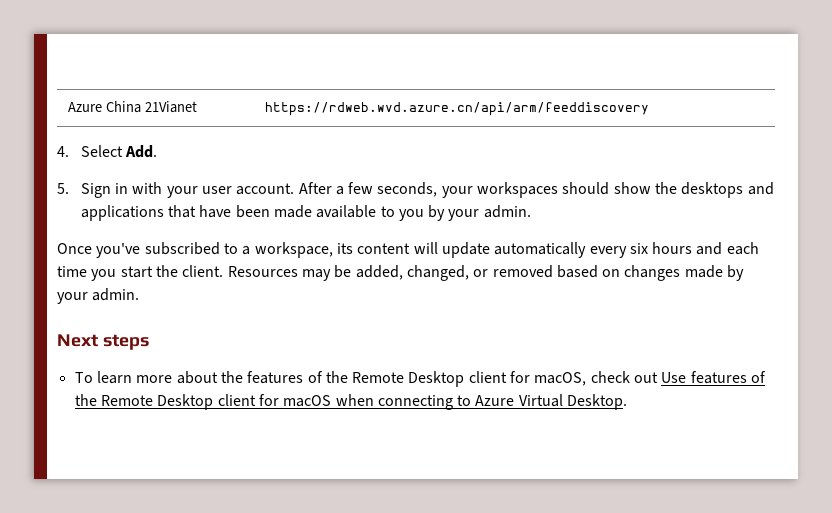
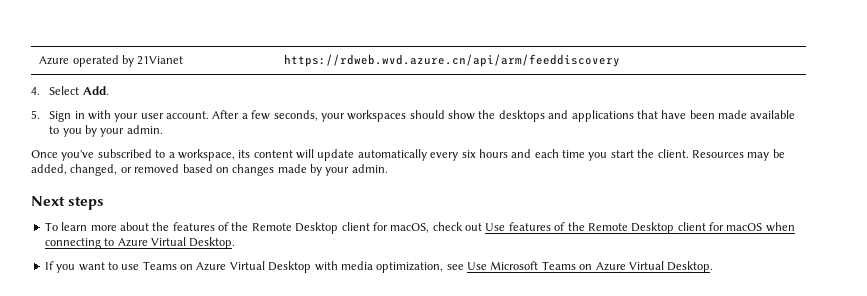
[68,101,142,113] Azure China -> [39,55,134,67] Azure operated by
(628, 402) none -> [44,261,714,273] // If you want to use Teams on Azure Virtual Desktop with media optimization, see Use Microsoft Teams on Azure Virtual Desktop.

